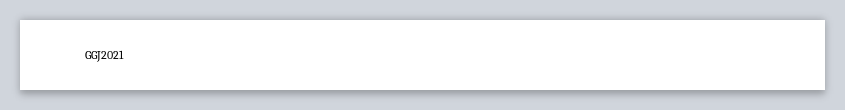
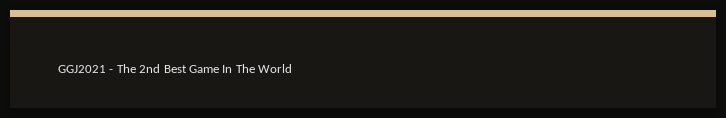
(124, 56) none -> [109,64,292,73] - The 2nd Best Game In The World

